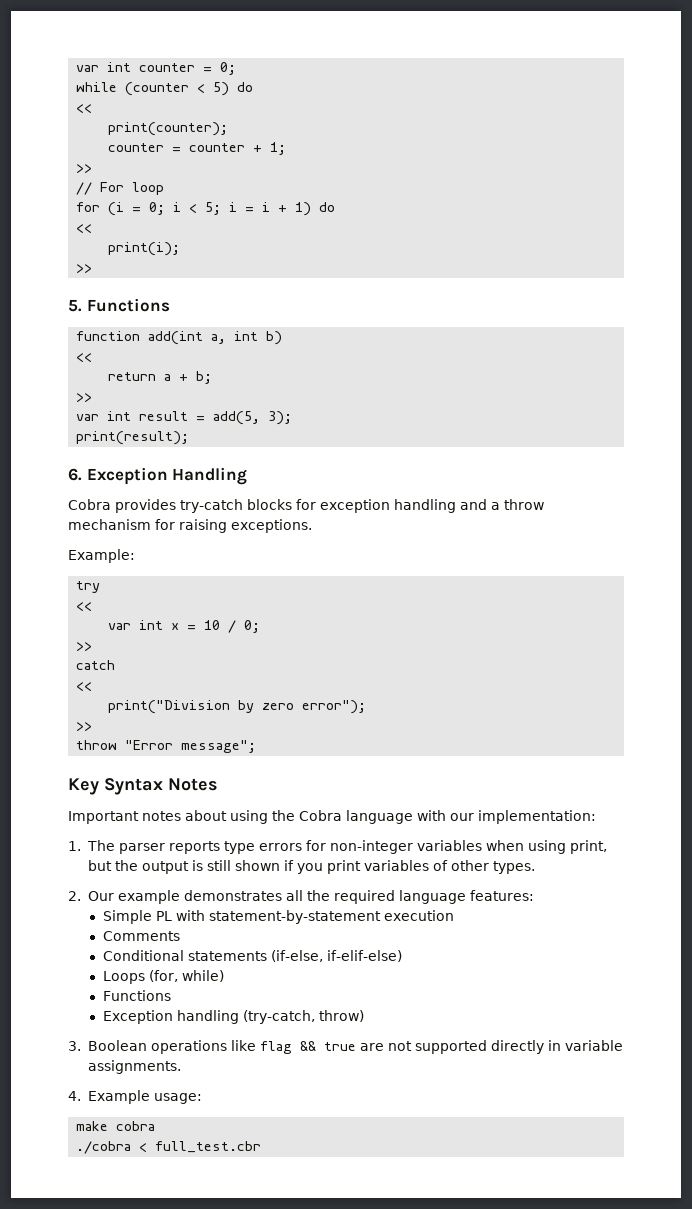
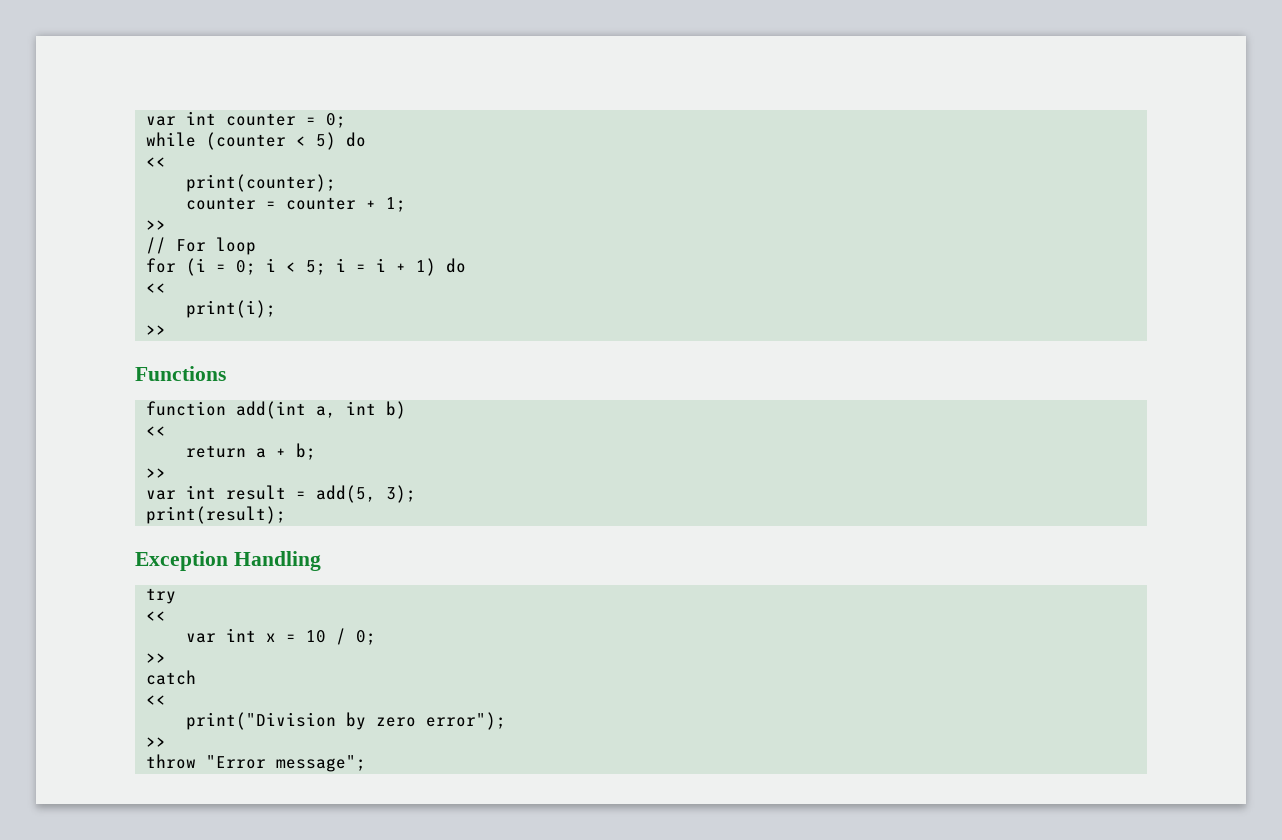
[68,299,82,312] 5. -> (167, 330) none
[68,468,82,481] 6. -> (287, 515) none
[68,499,544,513] [68,519,312,533] [68,549,135,563] // Cobra provides try-catch blocks for exception handling and a throw mechanism for raising exceptions. // Example: -> (321, 561) none
[68,778,218,795] [68,810,596,824] [68,840,607,854] [87,860,535,874] [68,890,534,904] [102,910,454,924] [102,931,180,941] [102,950,402,962] [102,970,224,984] [102,990,171,1001] [102,1010,364,1024] [68,1040,623,1054] [87,1060,181,1074] [68,1090,202,1104] [76,1121,156,1131] [76,1141,262,1154] // Key Syntax Notes // Important notes about using the Cobra language with our implementation: // 1. The parser reports type errors for non-integer variables when using print, but the output is still shown if you print variables of other types. // 2. Our example demonstrates all the required language features: // Simple PL with statement-by-statement execution // Comments // Conditional statements (if-else, if-elif-else) // Loops (for, while) // Functions // Exception handling (try-catch, throw) // 3. Boolean operations like flag && true are not supported directly in variable assignments. // 4. Example usage: // make cobra // ./cobra < full_test.cbr -> (367, 763) none

